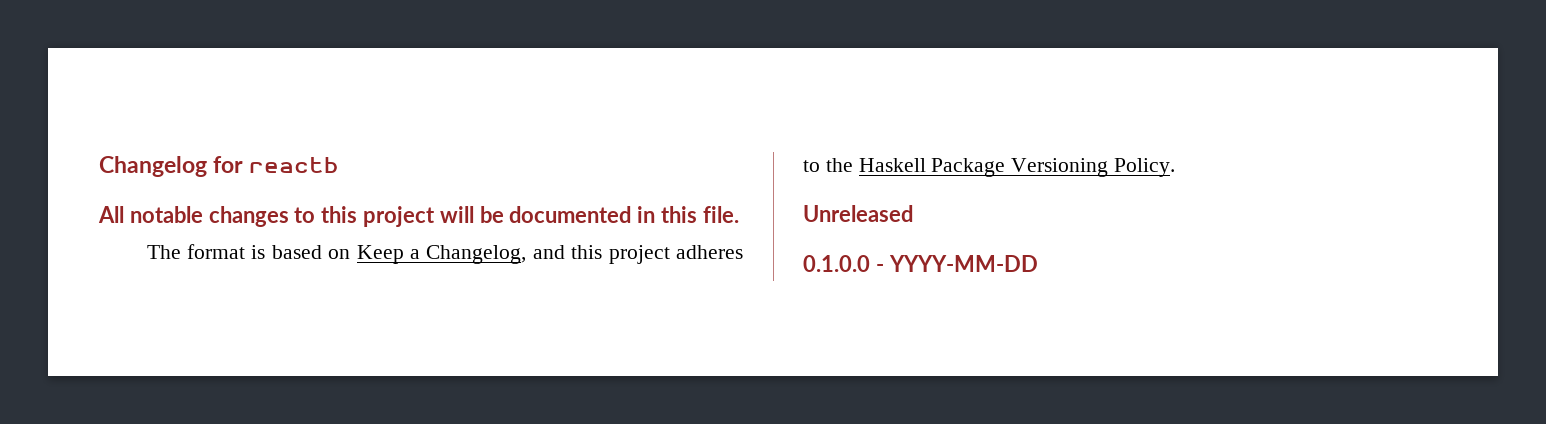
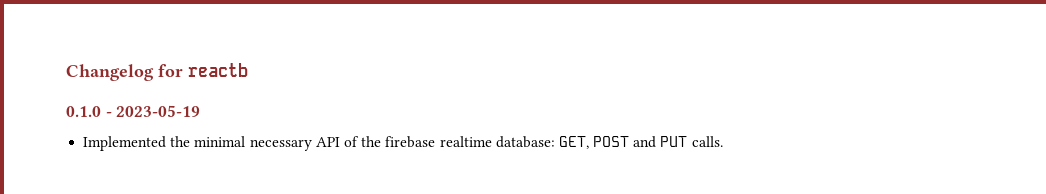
[98,206,739,227] [146,244,744,264] [803,158,1176,177] [803,205,913,222] [803,255,1038,272] All notable changes to this project will be documented in this file. // The format is based on Keep a Changelog, and this project adheres to the Haskell Package Versioning Policy. // Unreleased // 0.1.0.0 - YYYY-MM-DD -> [66,105,201,117] [83,136,723,151] 0.1.0 - 2023-05-19 // Implemented the minimal necessary API of the firebase realtime database: GET, POST and PUT calls.

